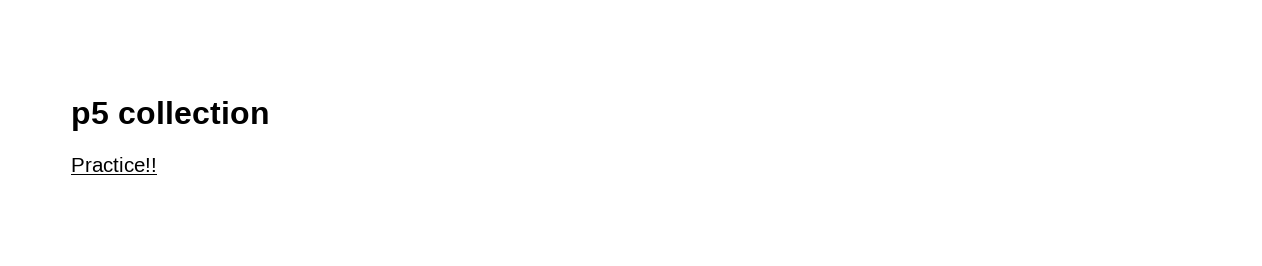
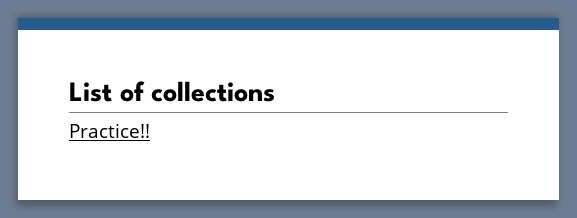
[71,101,270,131] p5 collection -> [69,81,276,102] List of collections

